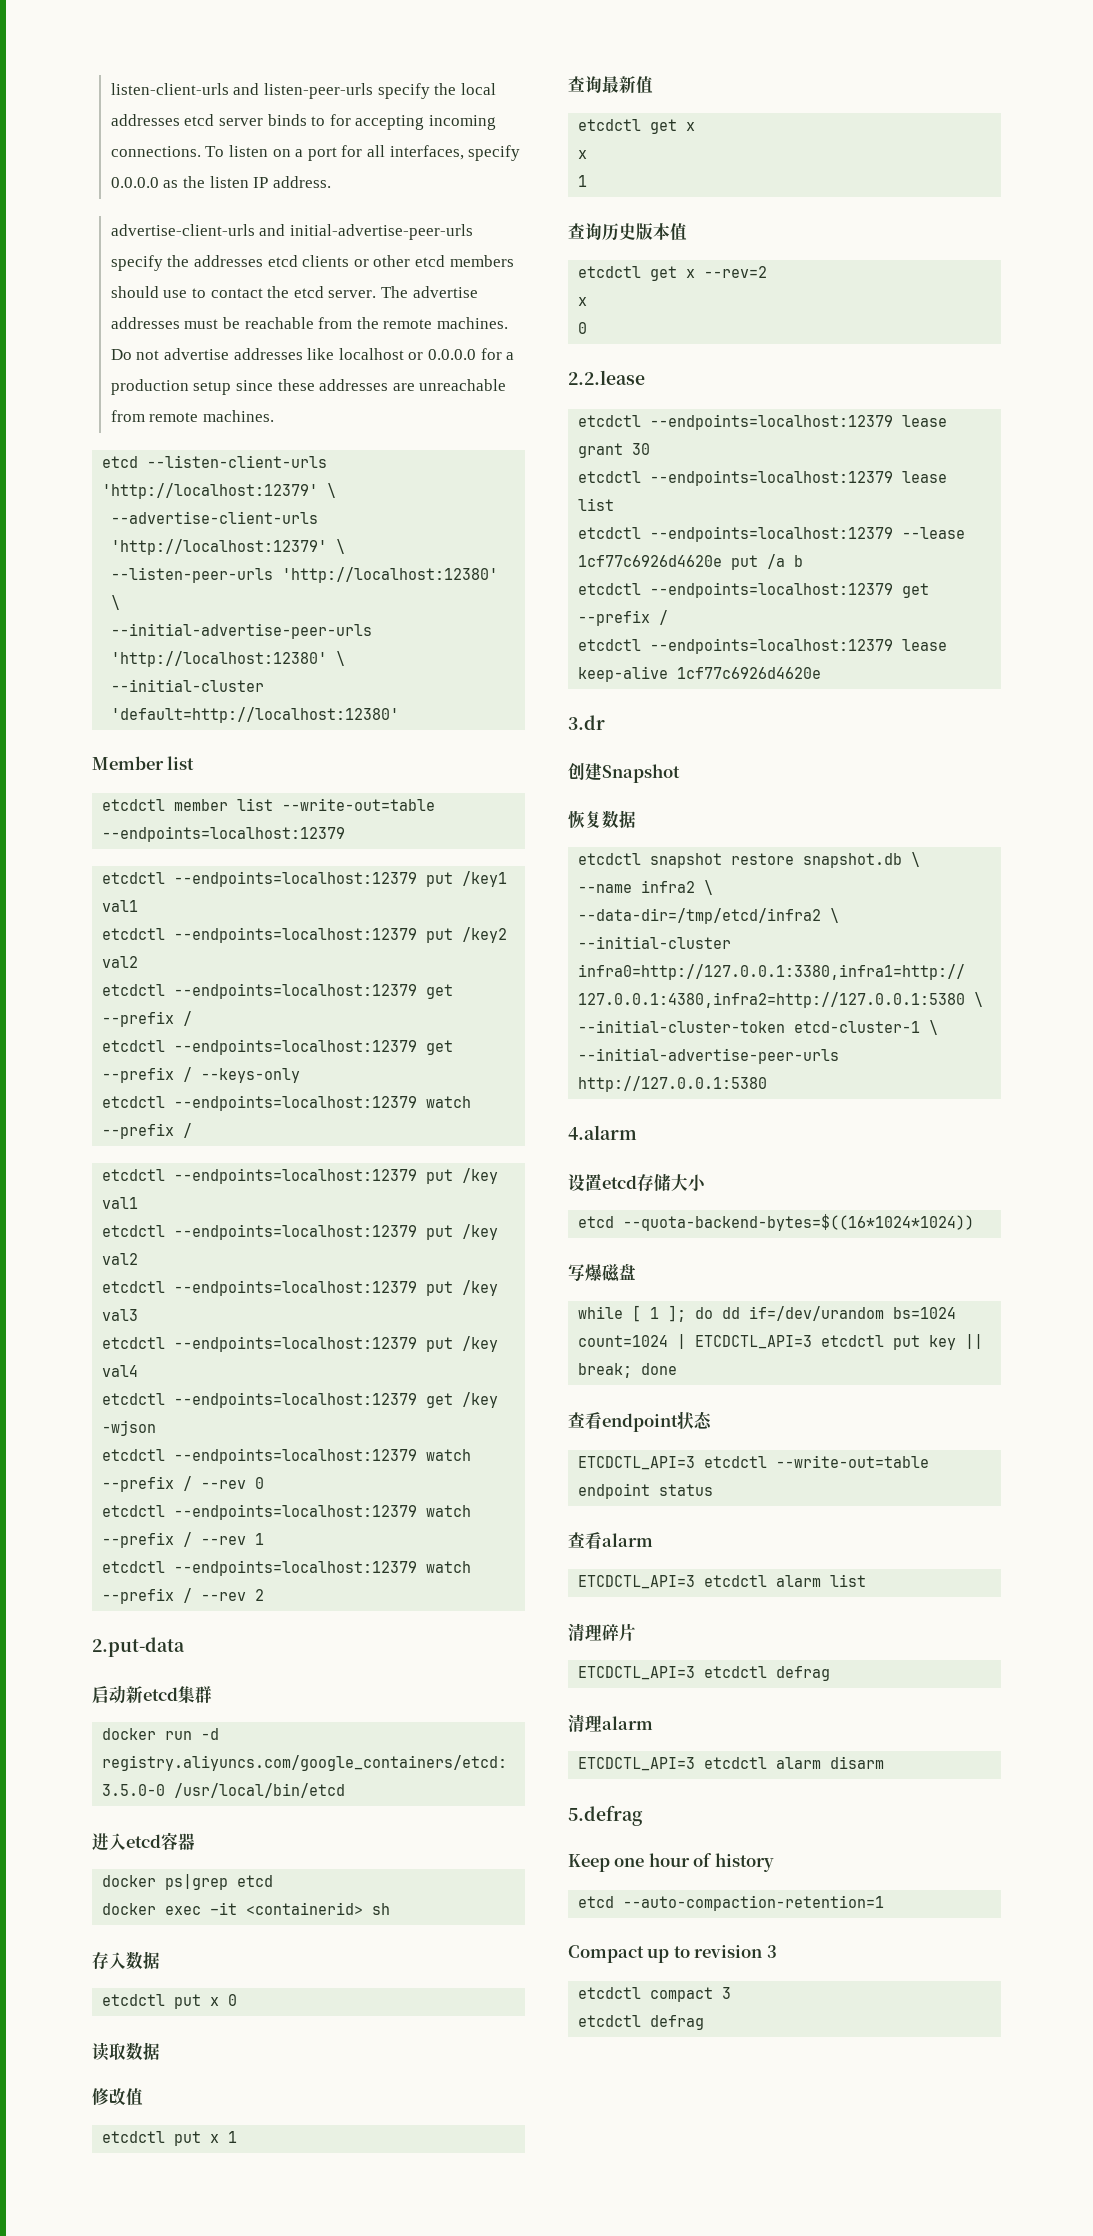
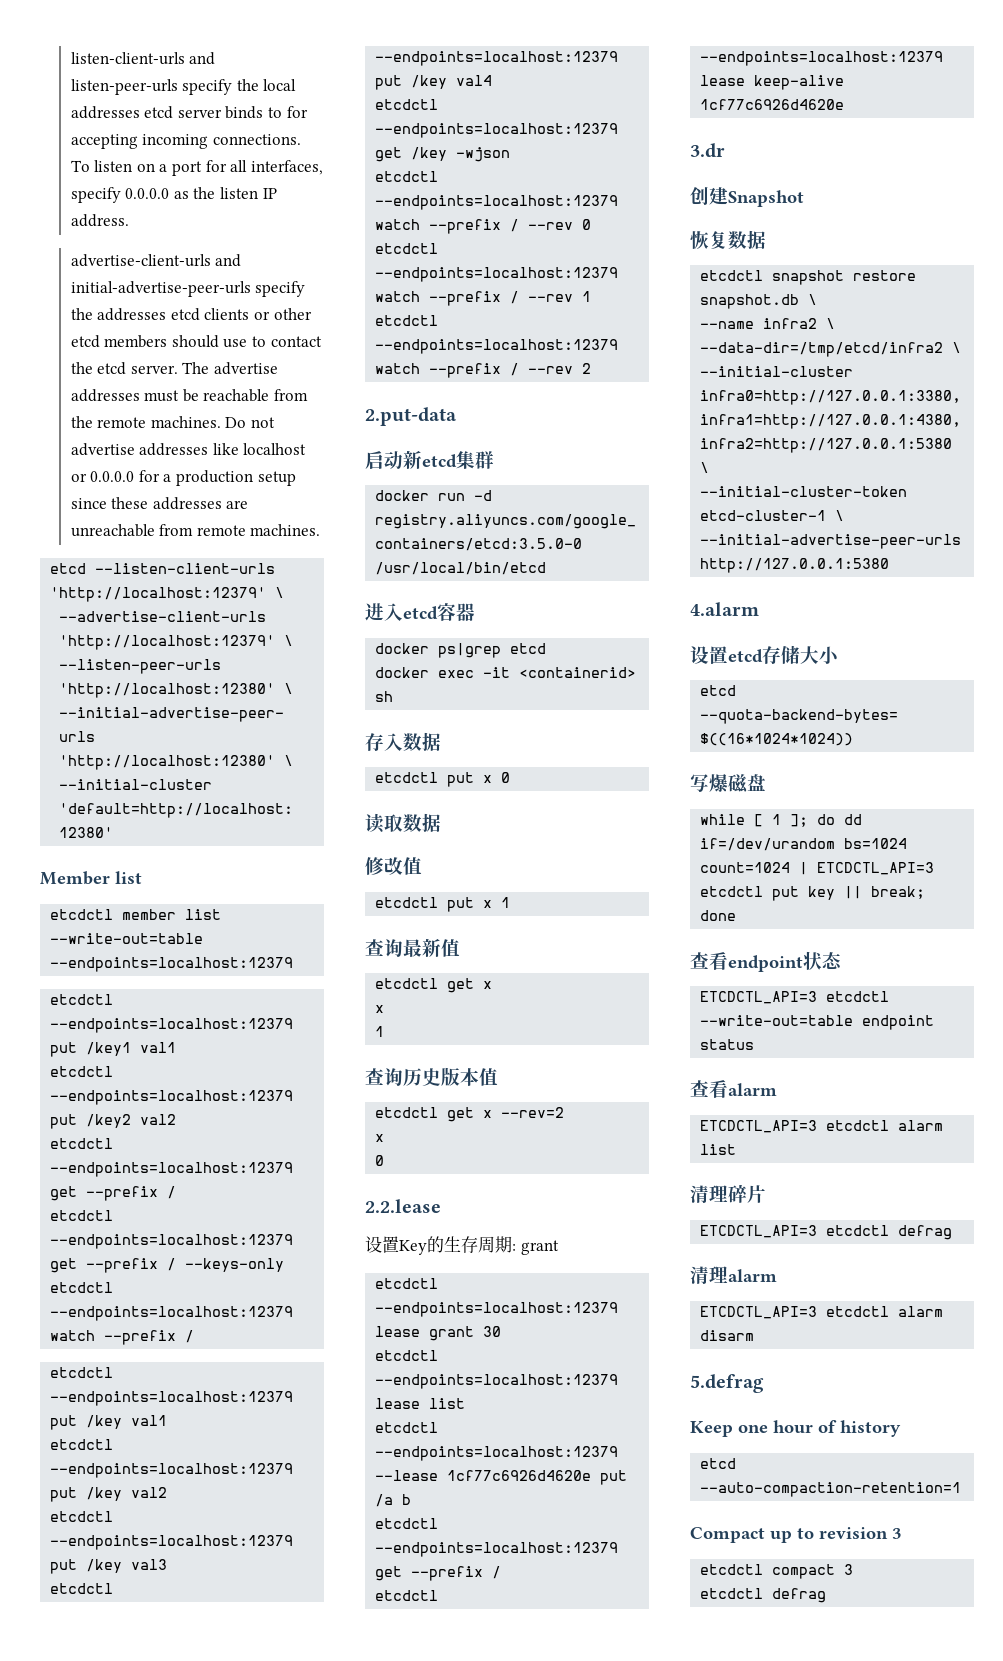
(645, 377) none -> [365,1236,559,1255] // 设置Key的生存周期: grant

